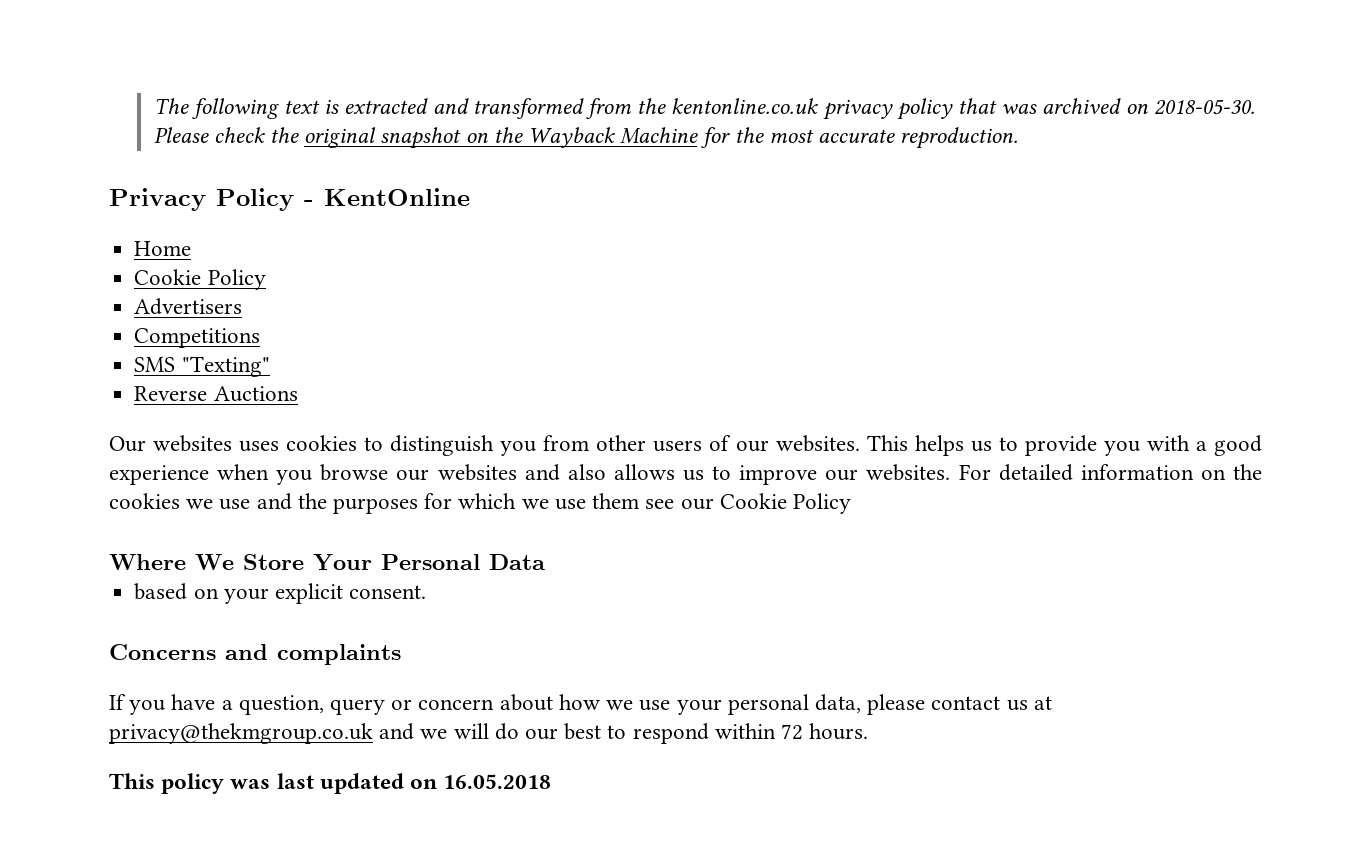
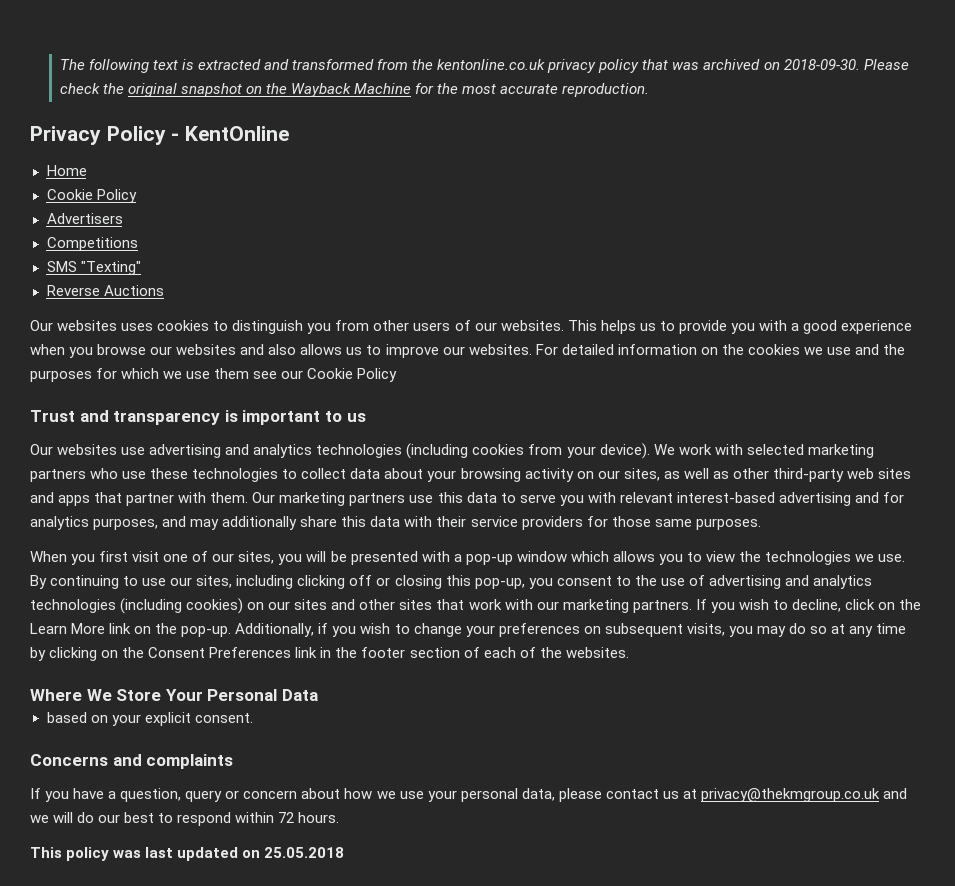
[1153,99,1255,115] 2018-05-30. -> [783,59,860,70] 2018-09-30.
(851, 503) none -> [30,410,366,425] [30,443,874,459] [30,468,912,482] [30,492,904,506] [30,516,761,530] [30,551,906,565] [30,575,873,589] [30,598,922,614] [30,623,907,637] [30,647,629,661] // Trust and transparency is important to us // Our websites use advertising and analytics technologies (including cookies from your device). We work with selected marketing partners who use these technologies to collect data about your browsing activity on our sites, as well as other third-party web sites and apps that partner with them. Our marketing partners use this data to serve you with relevant interest-based advertising and for analytics purposes, and may additionally share this data with their service providers for those same purposes. // When you first visit one of our sites, you will be presented with a pop-up window which allows you to view the technologies we use. By continuing to use our sites, including clicking off or closing this pop-up, you consent to the use of advertising and analytics technologies (including cookies) on our sites and other sites that work with our marketing partners. If you wish to decline, click on the Learn More link on the pop-up. Additionally, if you wish to change your preferences on subsequent visits, you may do so at any time by clicking on the Consent Preferences link in the footer section of each of the websites.
[443,774,552,789] 16.05.2018 -> [264,847,345,858] 25.05.2018

